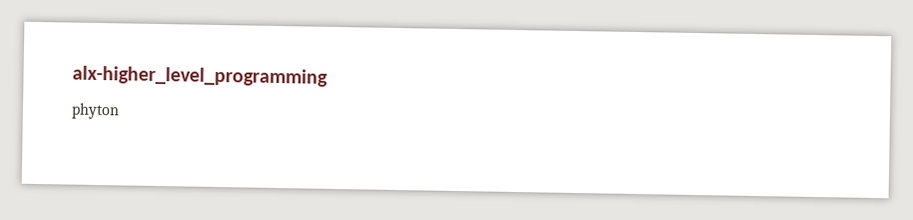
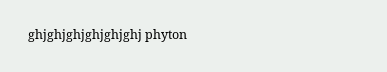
[72,65,328,87] alx-higher_level_programming // -> [28,29,142,42] ghjghjghjghjghjghj

